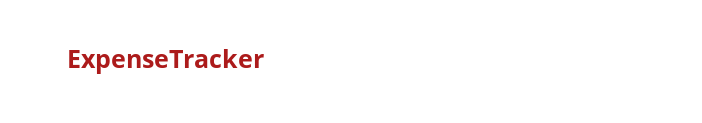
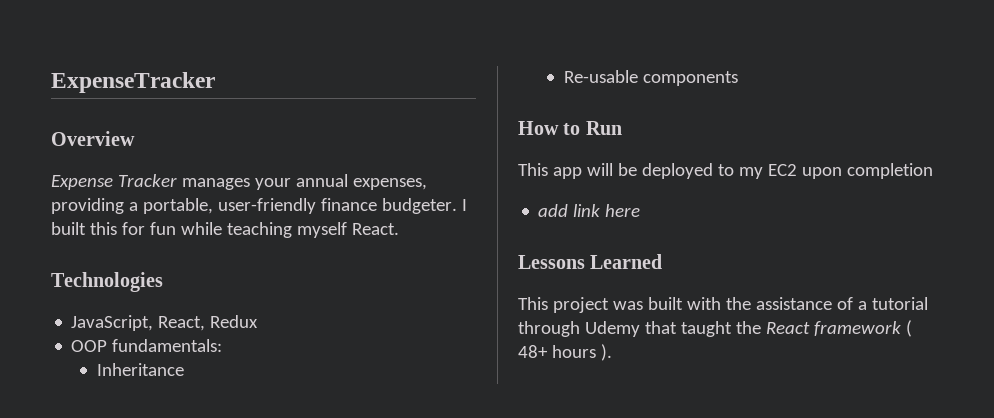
(264, 61) none -> [51,131,135,146] [51,174,427,190] [51,198,467,214] [51,222,399,238] [51,272,163,292] [71,315,259,331] [71,339,223,352] [97,363,185,376] [564,70,739,86] [518,121,622,135] [518,163,933,179] [538,204,641,217] [518,254,663,269] [518,297,928,313] [518,320,912,337] [518,344,612,361] // Overview // Expense Tracker manages your annual expenses, providing a portable, user-friendly finance budgeter. I built this for fun while teaching myself React. // Technologies // JavaScript, React, Redux // OOP fundamentals: // Inheritance // Re-usable components // How to Run // This app will be deployed to my EC2 upon completion // add link here // Lessons Learned // This project was built with the assistance of a tutorial through Udemy that taught the React framework ( 48+ hours ).

